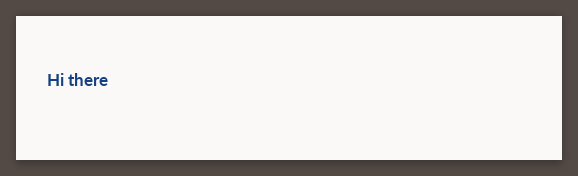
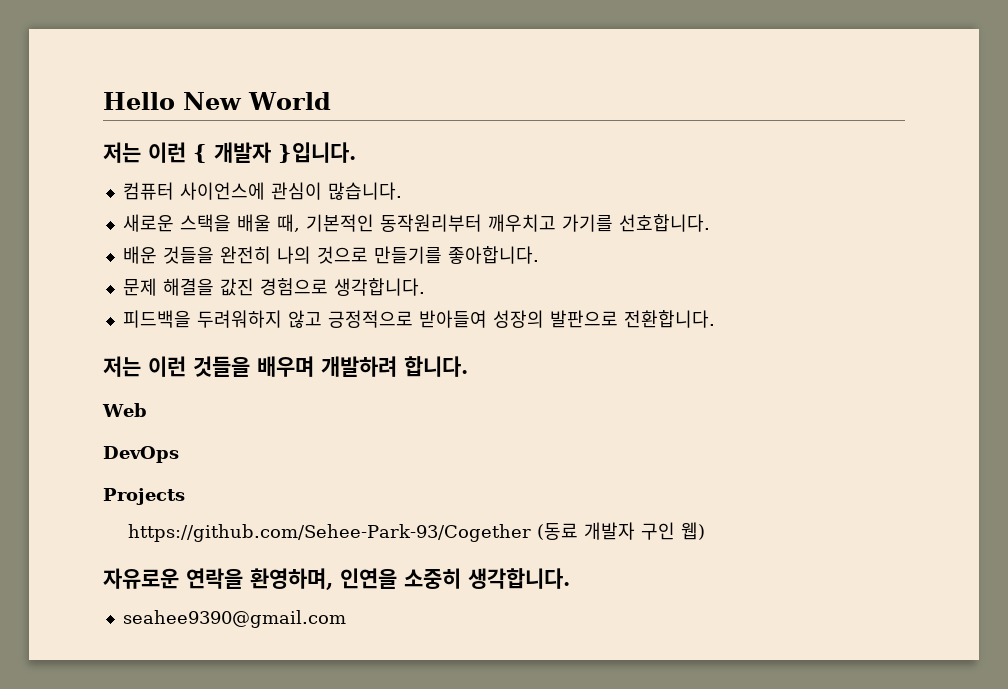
[47,73,109,86] Hi there -> [103,92,331,110] [103,142,356,163] [122,182,402,200] [122,214,710,232] [122,246,539,264] [122,278,425,296] [122,310,715,328] [103,356,468,377] [102,403,147,417] [103,446,179,463] [103,488,185,505] [128,522,706,542] [103,568,570,590] [122,610,346,628] Hello New World // 저는 이런 { 개발자 }입니다. // 컴퓨터 사이언스에 관심이 많습니다. // 새로운 스택을 배울 때, 기본적인 동작원리부터 깨우치고 가기를 선호합니다. // 배운 것들을 완전히 나의 것으로 만들기를 좋아합니다. // 문제 해결을 값진 경험으로 생각합니다. // 피드백을 두려워하지 않고 긍정적으로 받아들여 성장의 발판으로 전환합니다. // 저는 이런 것들을 배우며 개발하려 합니다. // Web // DevOps // Projects // https://github.com/Sehee-Park-93/Cogether (동료 개발자 구인 웹) // 자유로운 연락을 환영하며, 인연을 소중히 생각합니다. // seahee9390@gmail.com

